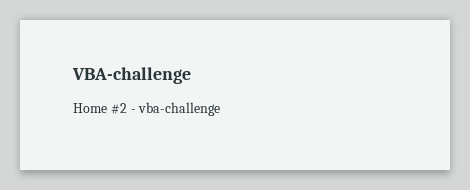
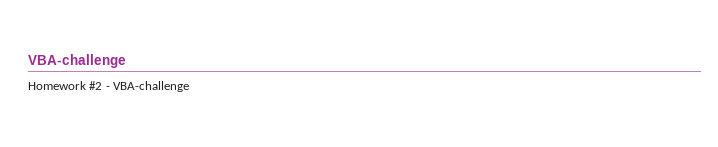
[73,103,107,113] Home -> [28,81,86,90] Homework
[138,102,221,116] vba-challenge -> [113,81,190,92] VBA-challenge

